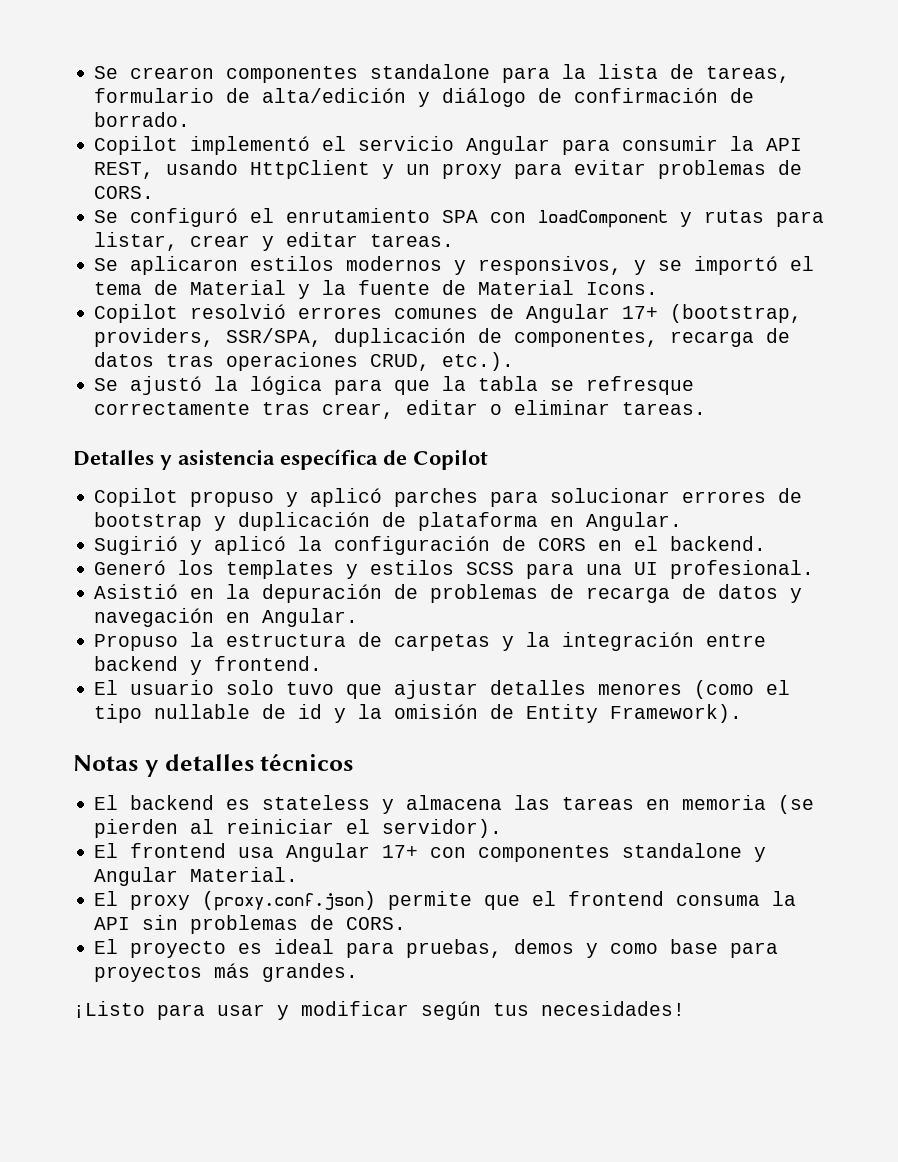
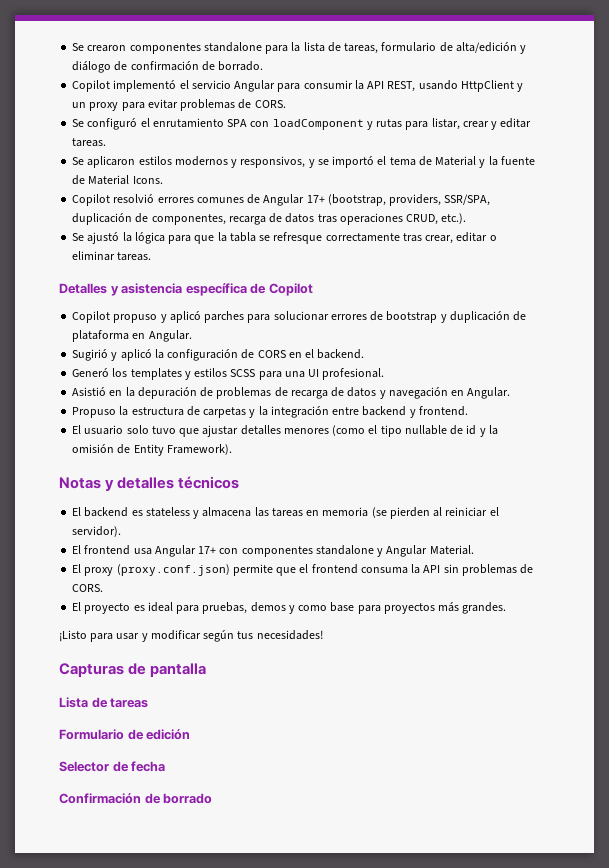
(685, 1008) none -> [59,663,207,677] [59,697,149,708] [59,729,191,740] [59,761,166,772] [59,793,213,804] // Capturas de pantalla // Lista de tareas // Formulario de edición // Selector de fecha // Confirmación de borrado

